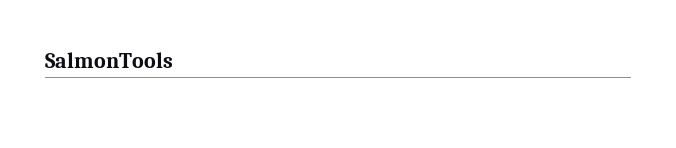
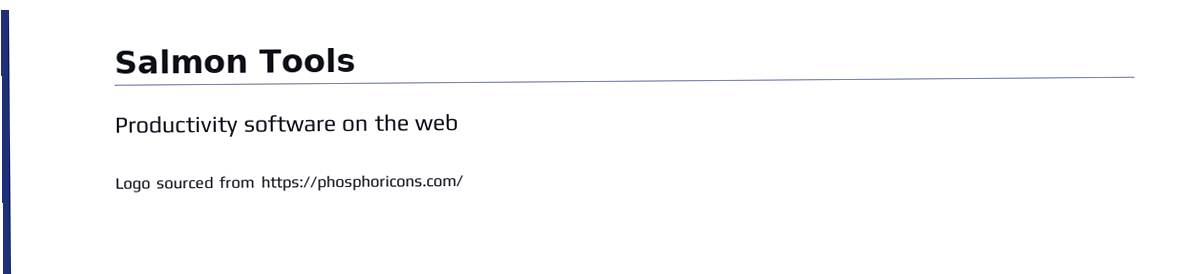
[45,52,173,68] SalmonTools -> [114,47,356,74] [114,113,458,138] [115,174,464,193] Salmon Tools // Productivity software on the web // Logo sourced from https://phosphoricons.com/

